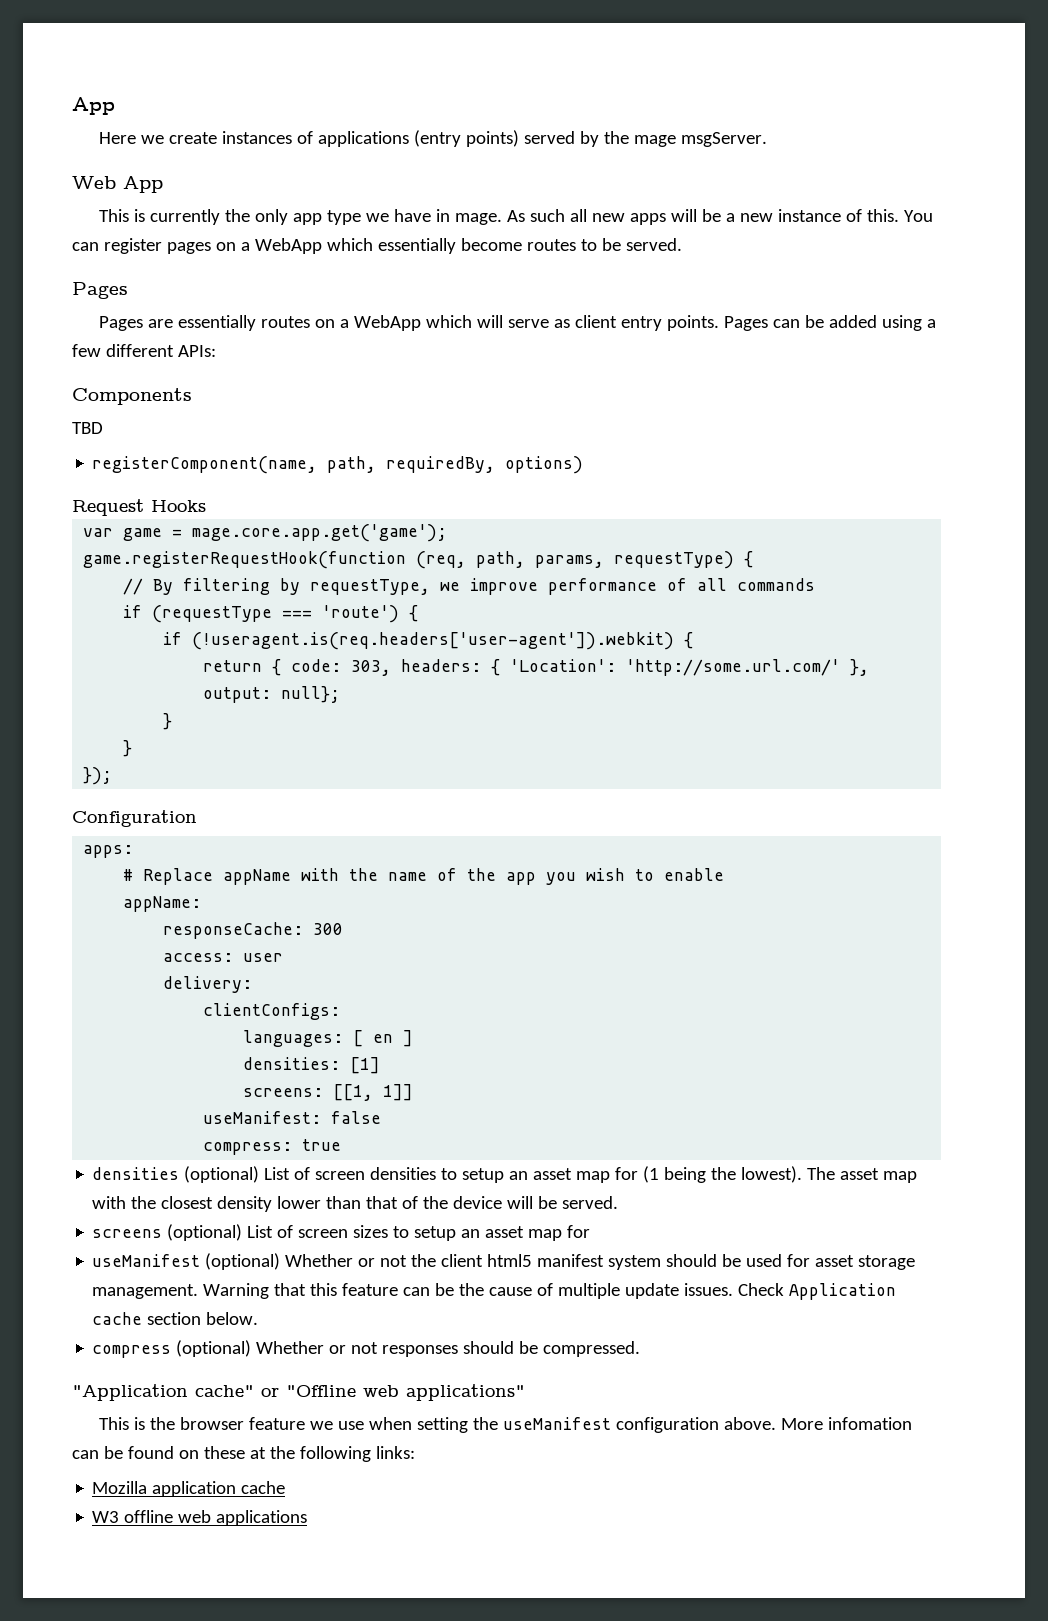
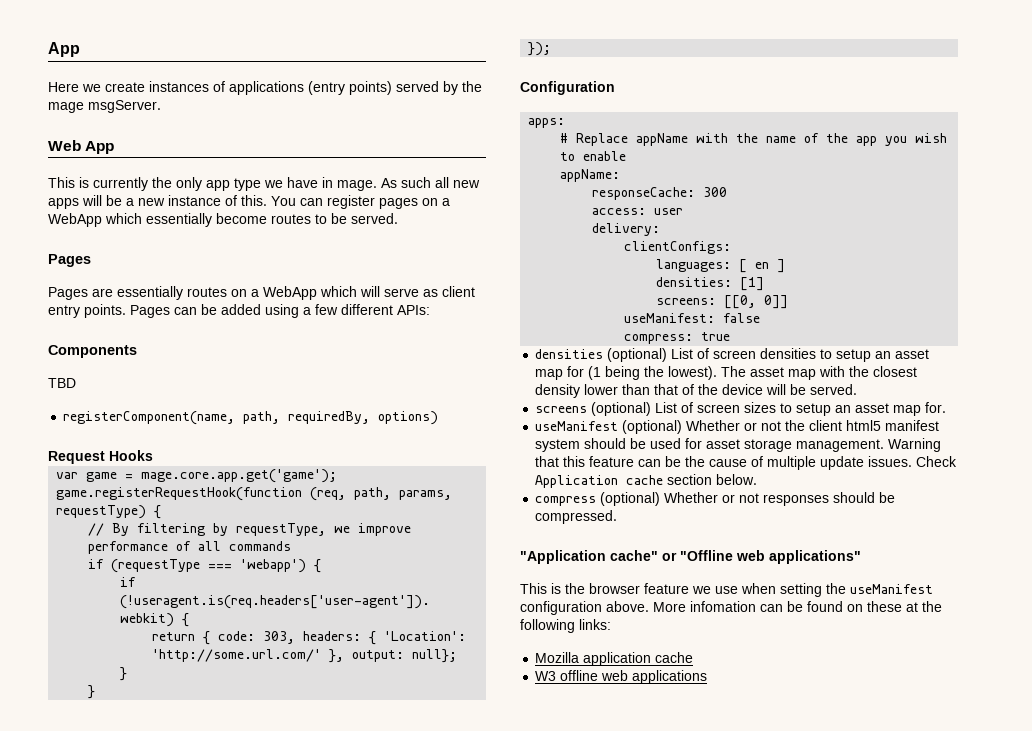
[322,605,400,623] 'route') -> [240,559,307,573] 'webapp')
[333,1084,414,1101] [[1, 1]] -> [724,295,789,309] [[0, 0]]
[567,1225,591,1238] for -> [925,402,947,413] for.

